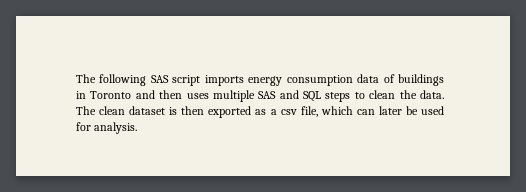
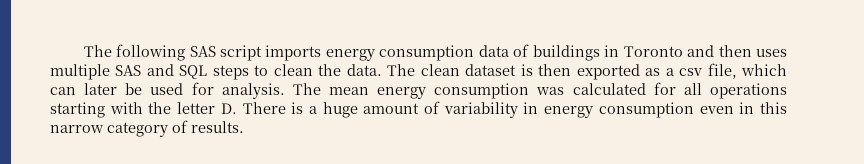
(138, 128) none -> [292,82,787,99] [50,101,788,118] [50,120,244,137] The mean energy consumption was calculated for all operations starting with the letter D. There is a huge amount of variability in energy consumption even in this narrow category of results.

